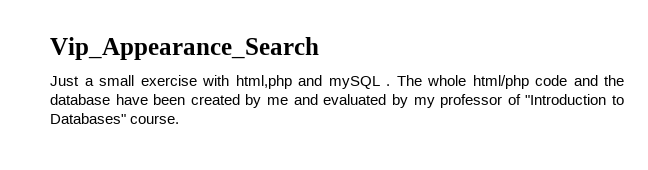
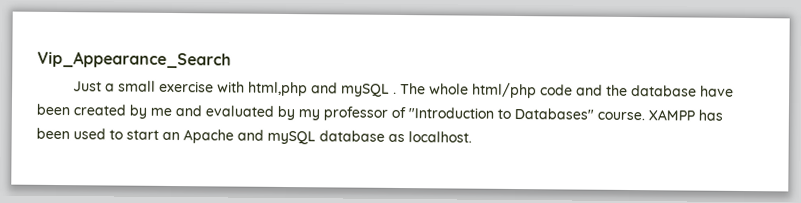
(180, 119) none -> [648,109,723,121] [36,127,472,145] XAMPP has been used to start an Apache and mySQL database as localhost.

